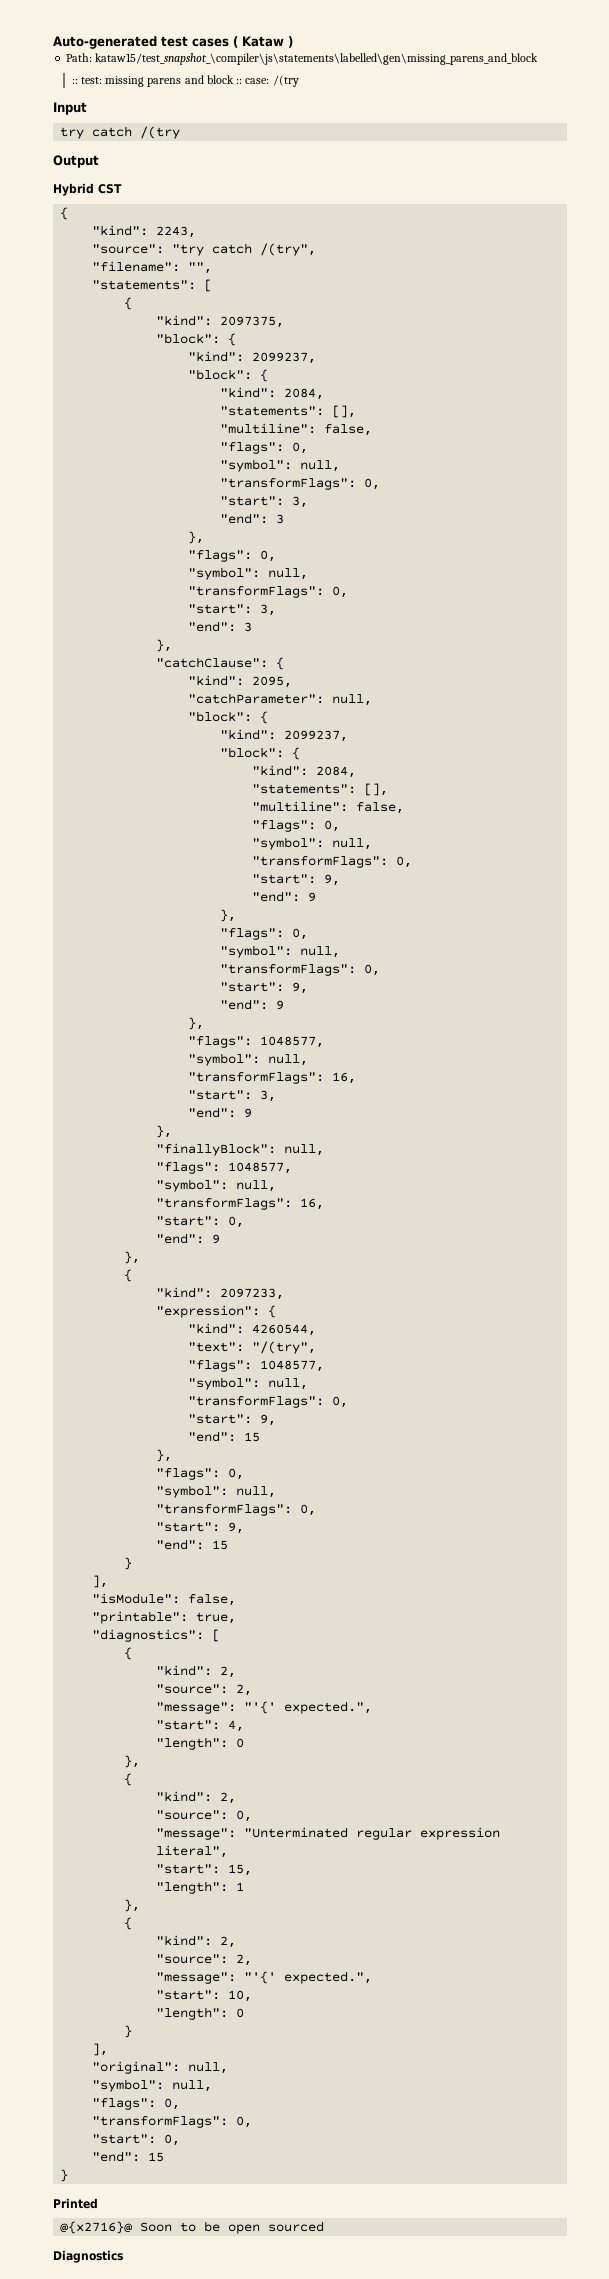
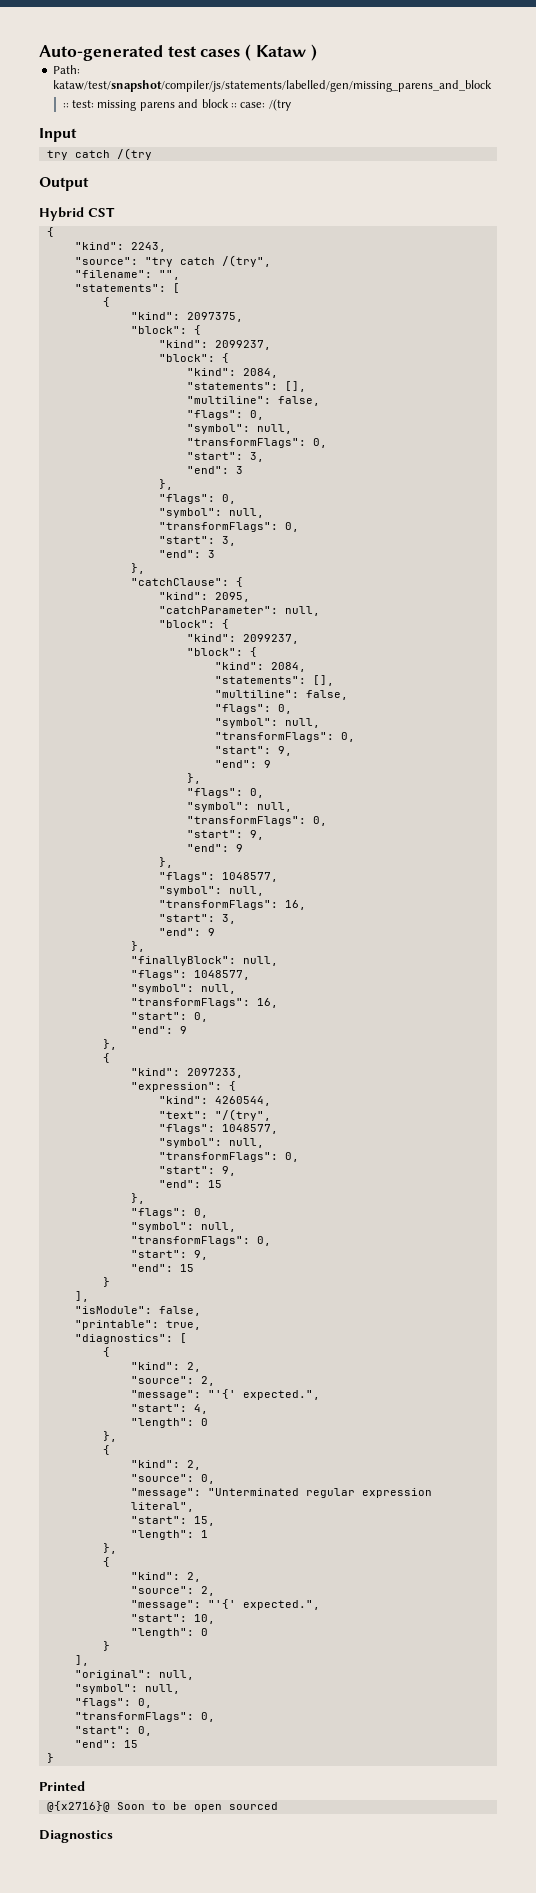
[95,53,539,65] kataw15/test_snapshot_\compiler\js\statements\labelled\gen\missing_parens_and_block -> [52,80,492,92] kataw/test/snapshot/compiler/js/statements/labelled/gen/missing_parens_and_block

